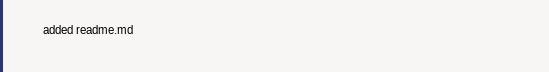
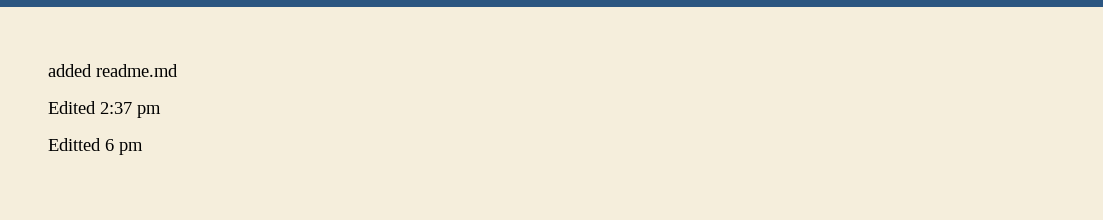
(134, 29) none -> [48,101,161,118] [48,138,143,155] // Edited 2:37 pm // Editted 6 pm

